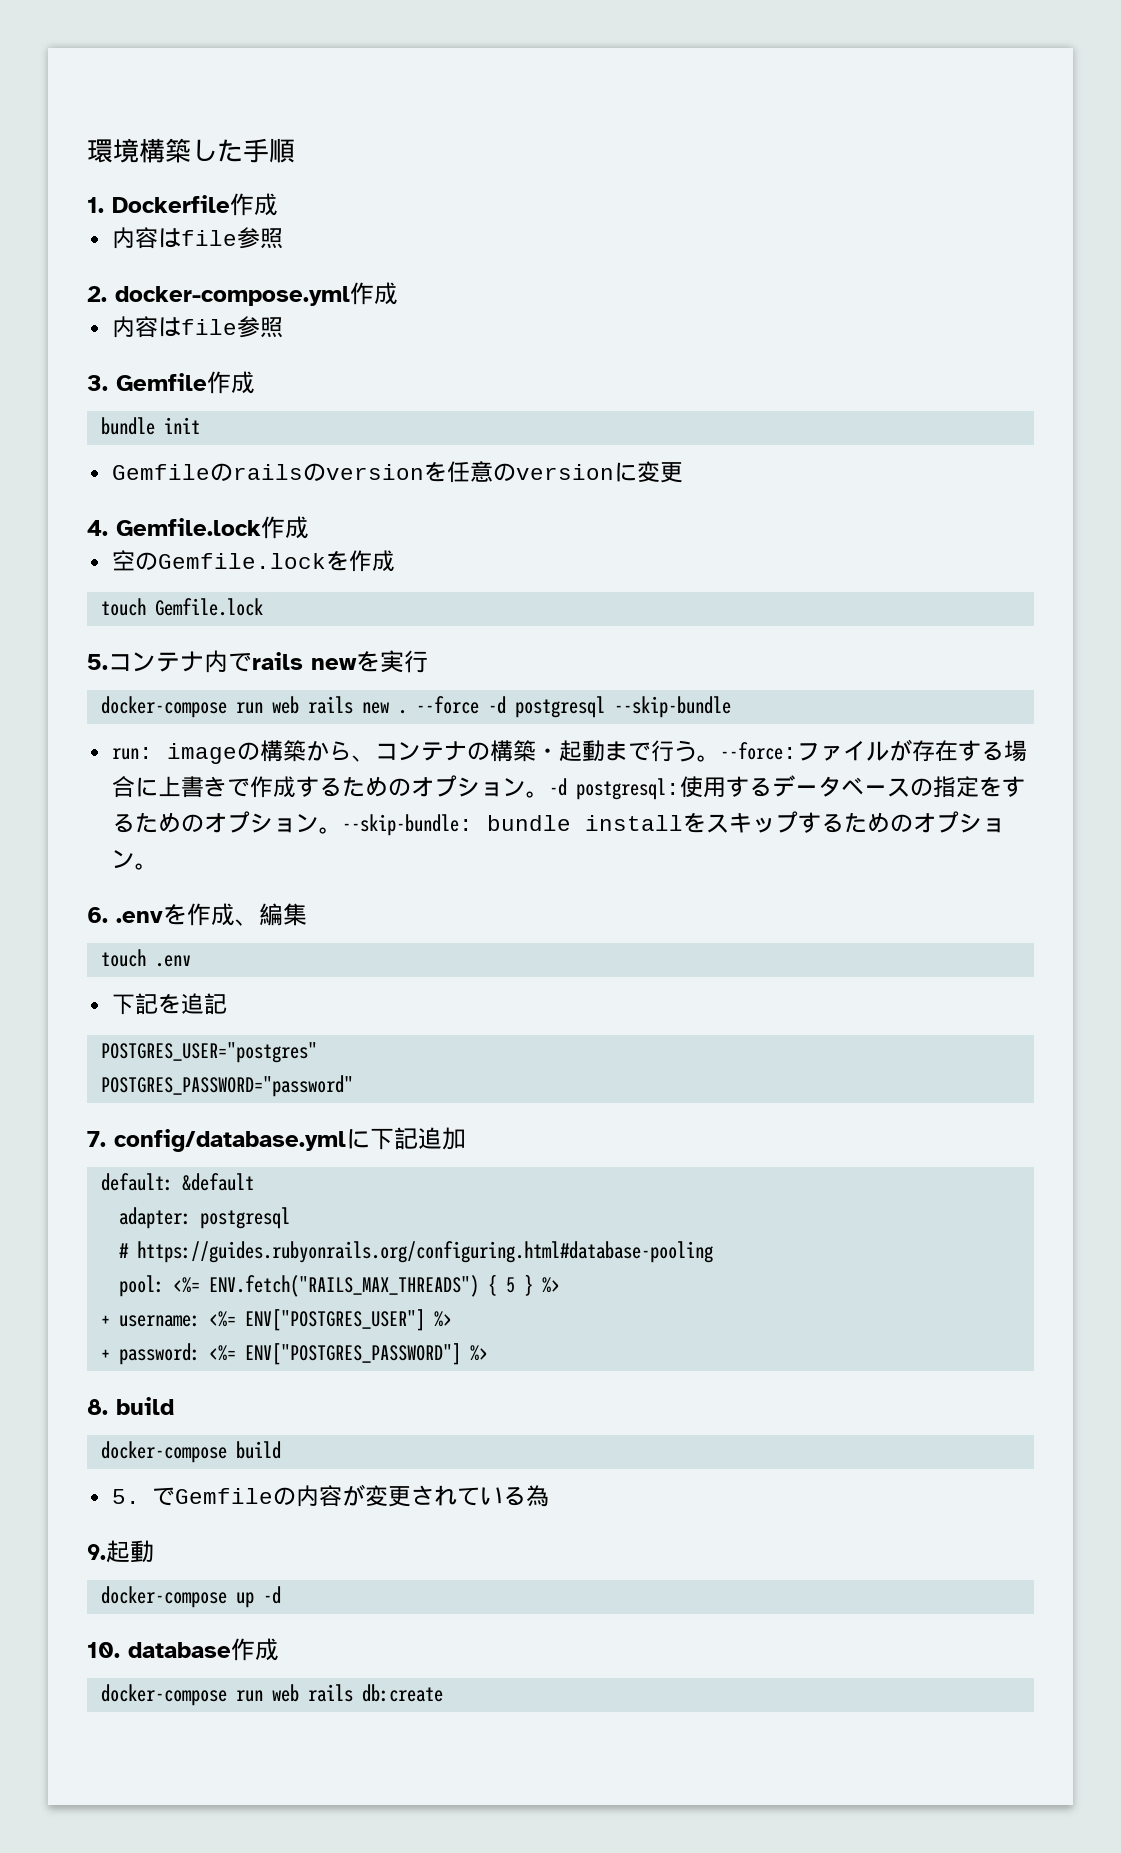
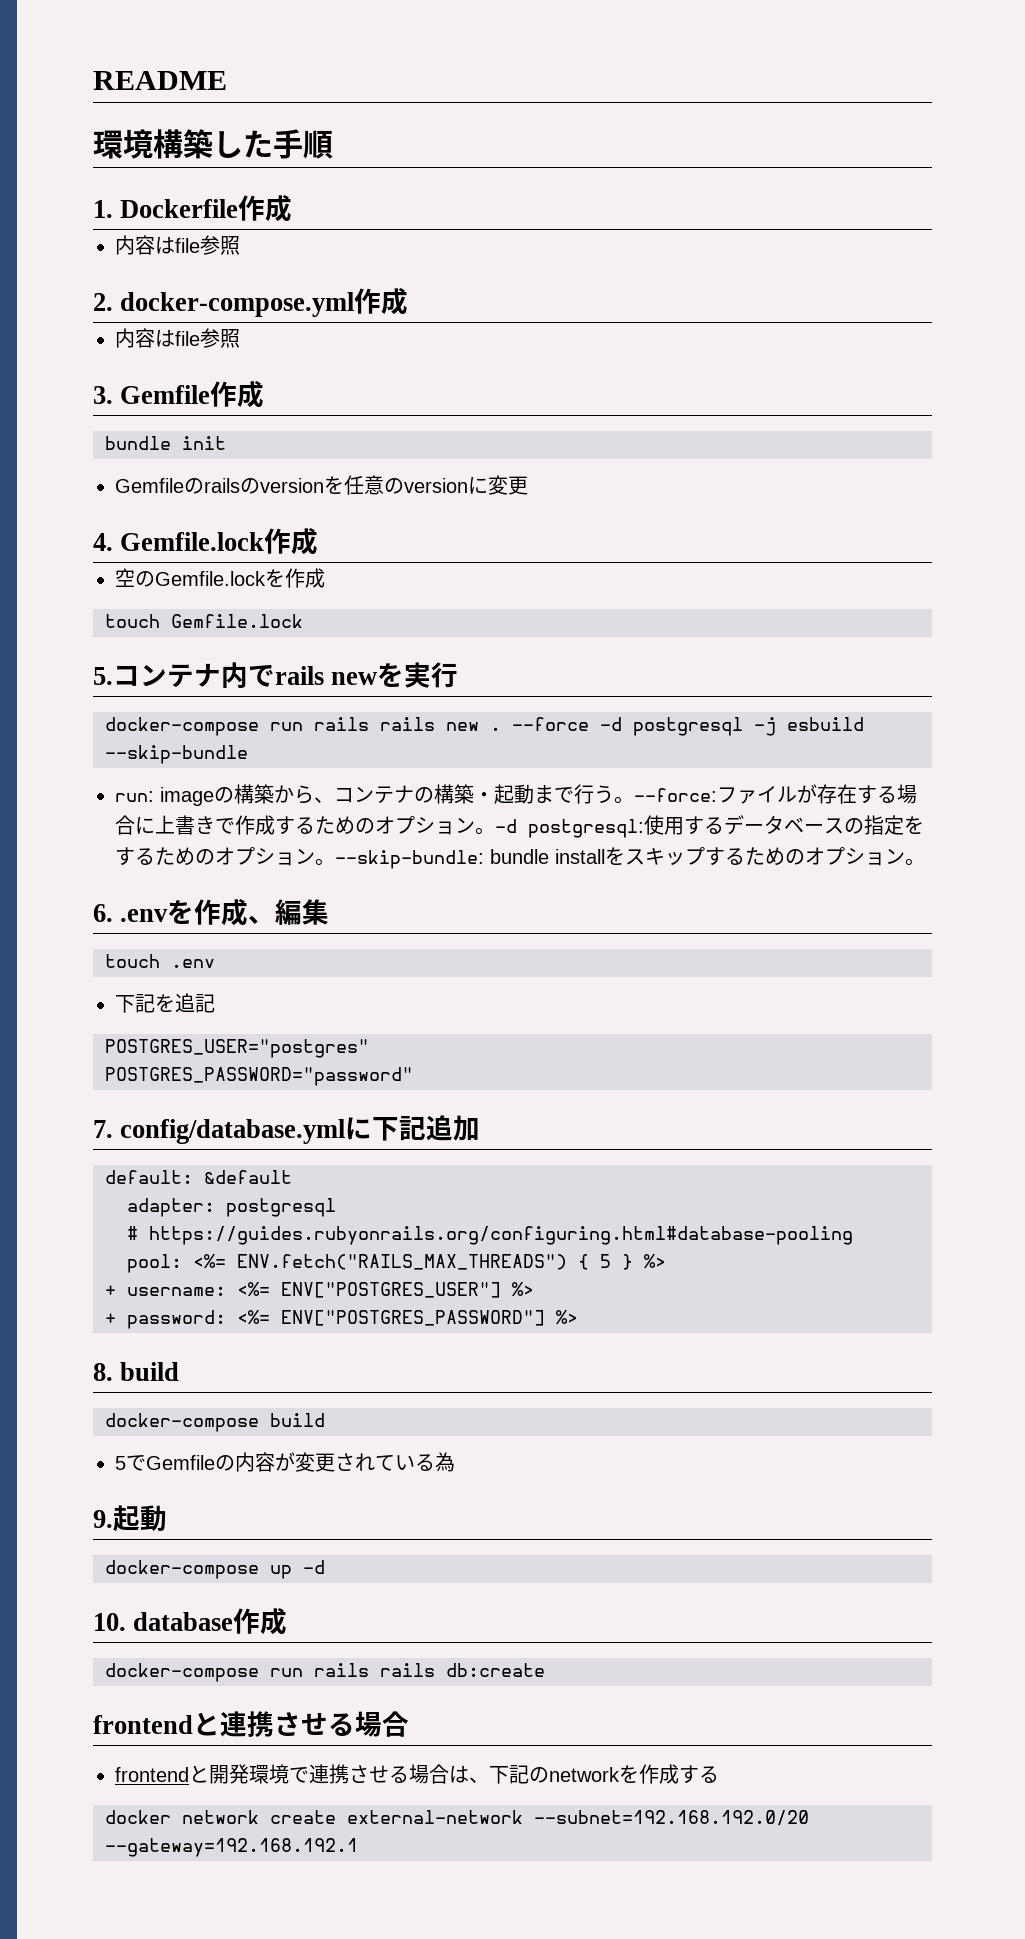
(87, 151) none -> [93,71,227,90] README //
[271,696,299,714] web -> [314,717,369,731] rails
(605, 707) none -> [754,717,864,736] -j esbuild
[111,1489,140,1504] 5. -> [115,1456,126,1470] 5
[271,1684,299,1702] web -> [314,1663,369,1677] rails
(443, 1693) none -> [93,1711,409,1737] [115,1764,719,1784] [105,1810,809,1826] [105,1838,358,1857] // frontendと連携させる場合 // frontendと開発環境で連携させる場合は、下記のnetworkを作成する // docker network create external-network --subnet=192.168.192.0/20 --gateway=192.168.192.1

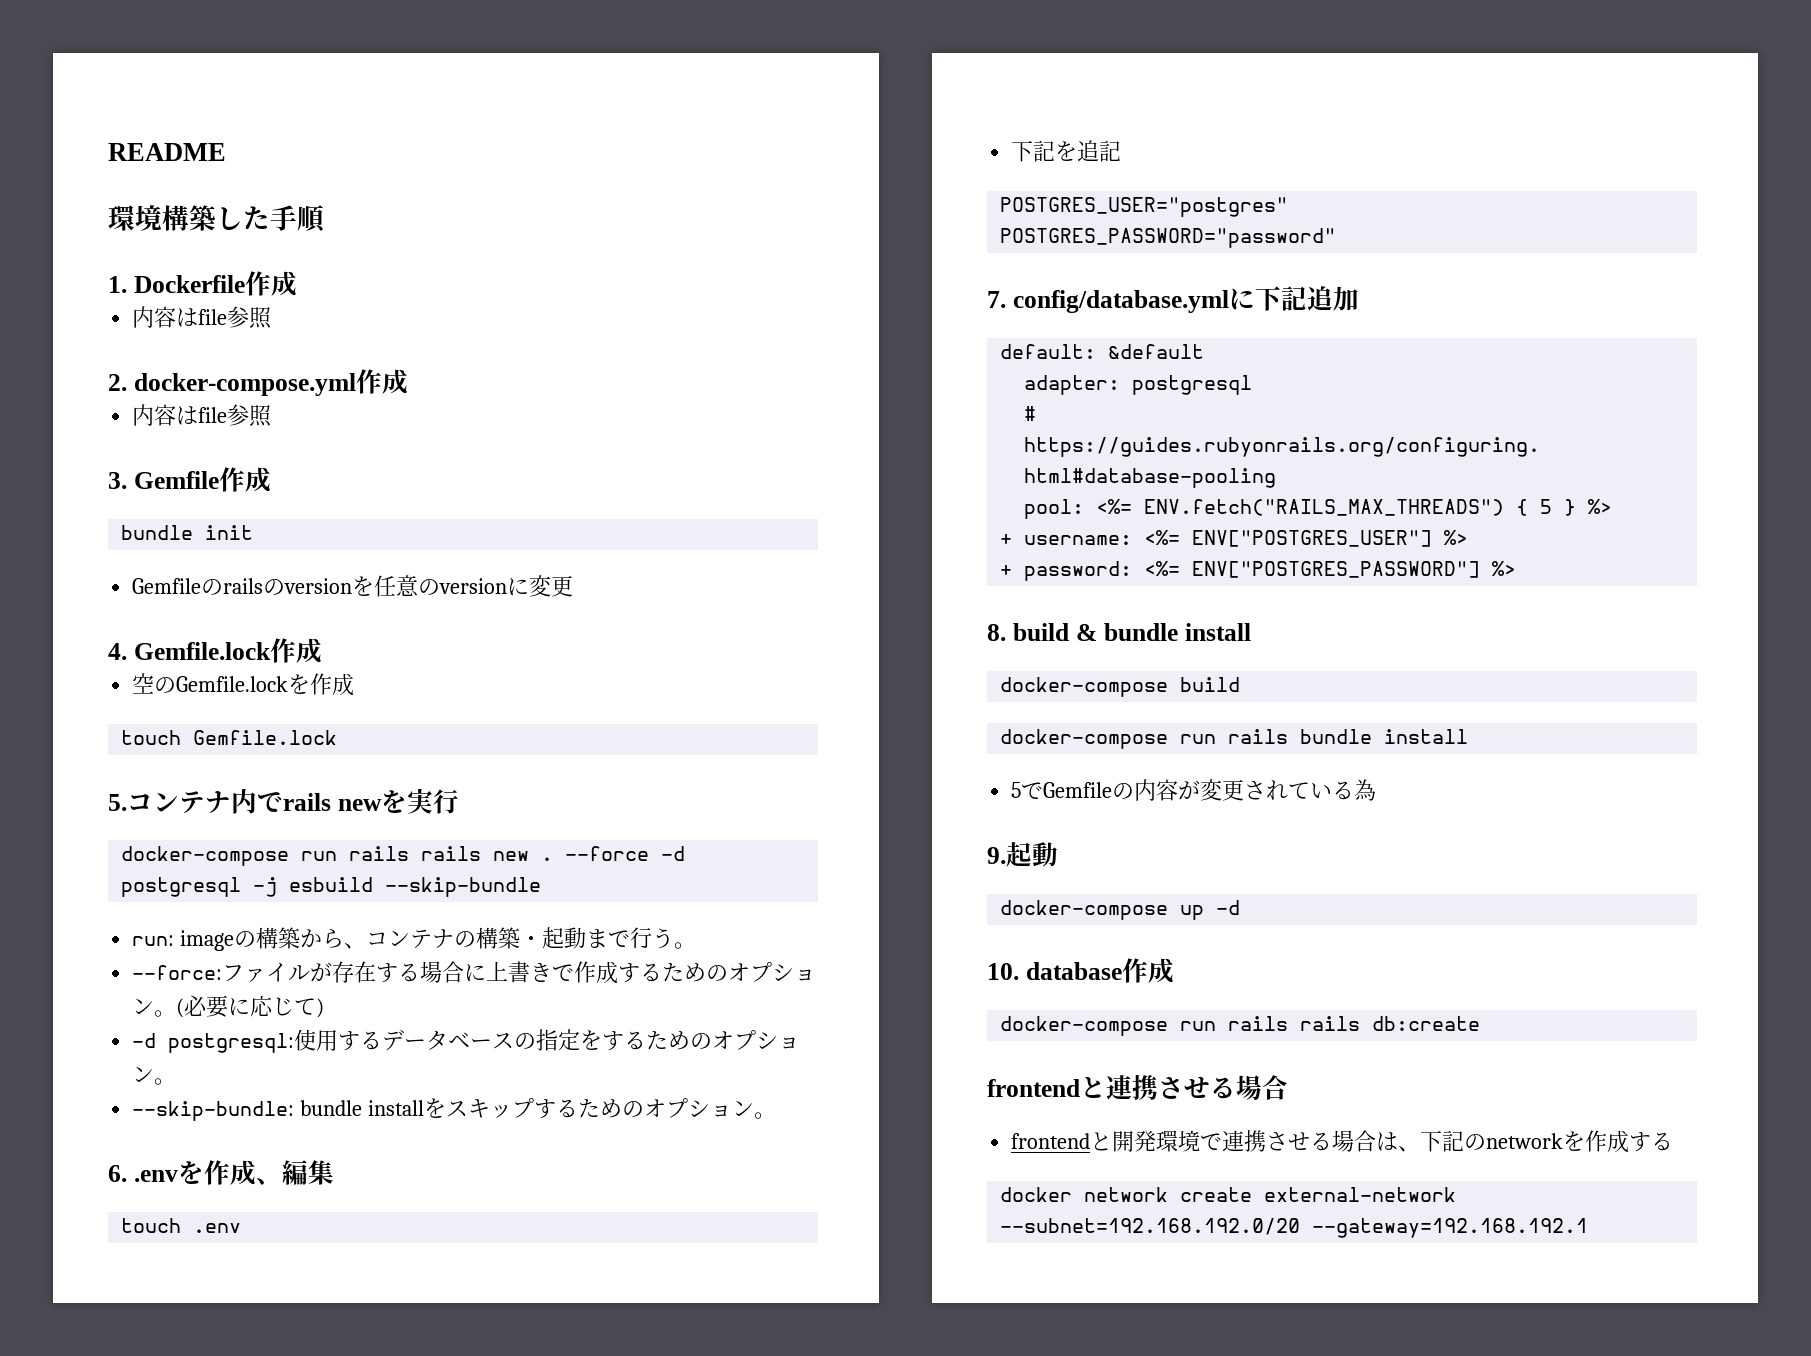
(634, 800) none -> (697, 945) //
(495, 831) none -> [176,995,325,1018] (必要に応じて) //
(335, 862) none -> (177, 1081) //
(180, 1371) none -> [1075,623,1251,641] & bundle install
(325, 1420) none -> [1000,729,1469,749] // docker-compose run rails bundle install

